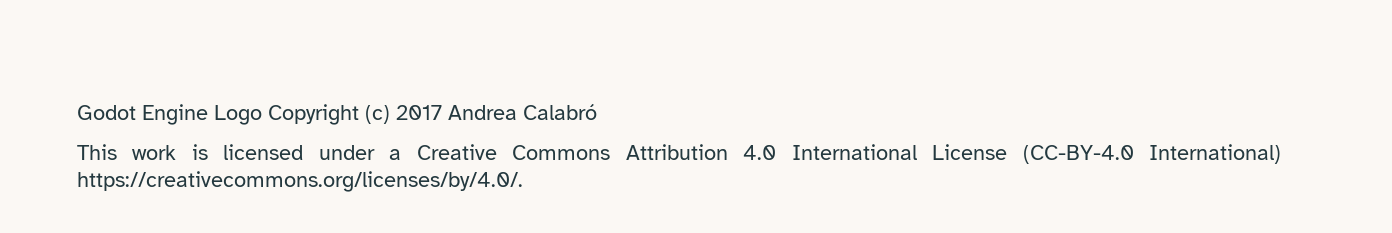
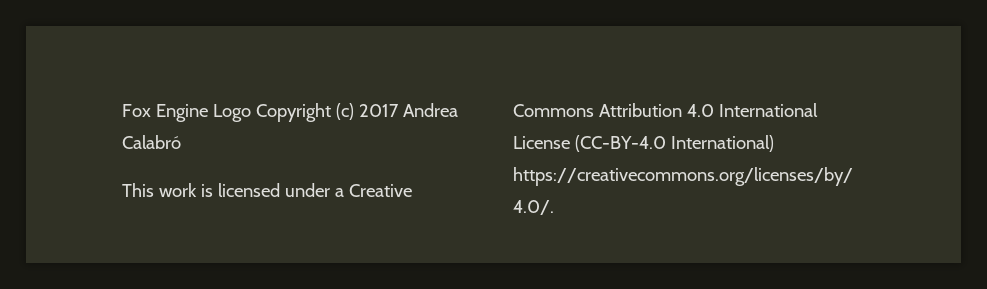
[77,105,136,120] Godot -> [122,104,151,117] Fox

